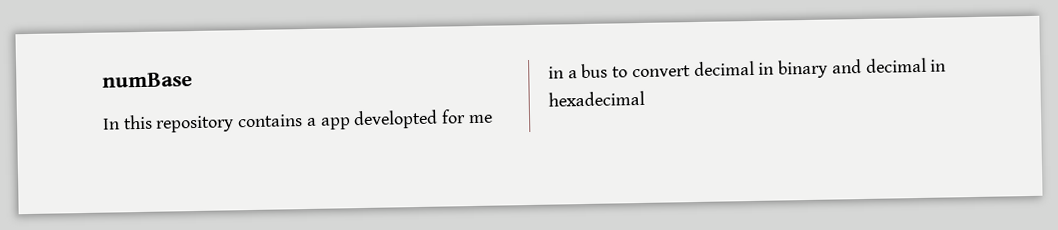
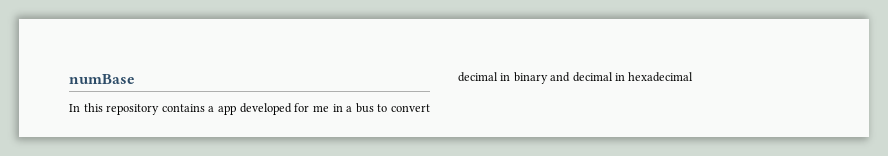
[353,109,439,130] developted -> [239,103,292,115] developed

